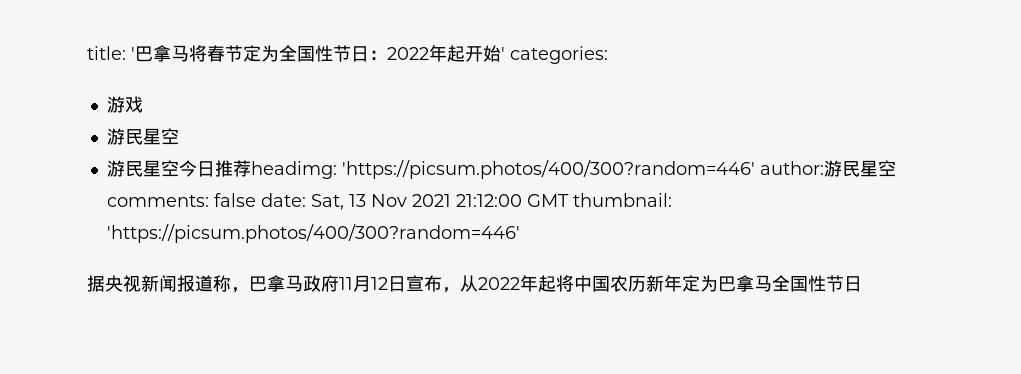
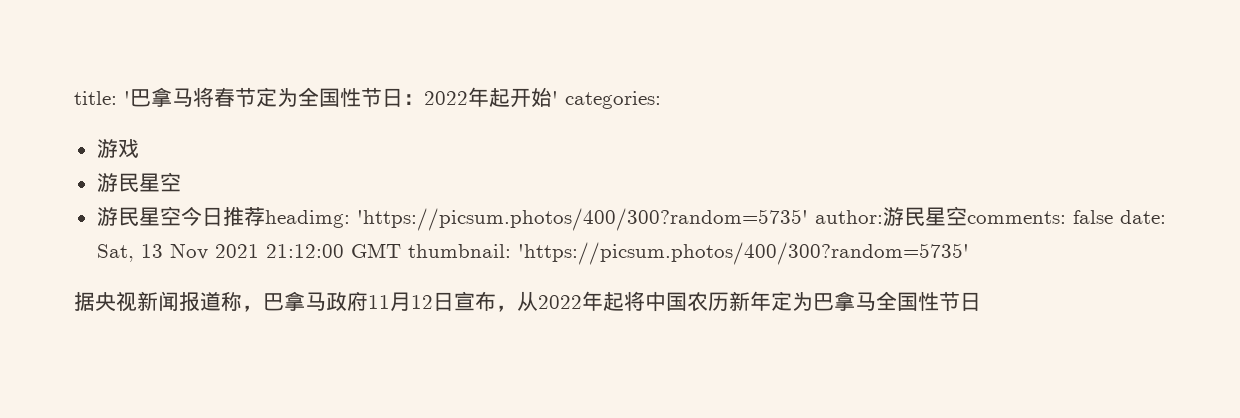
[341,160,755,179] 'https://picsum.photos/400/300?random=446' -> [356,208,808,231] 'https://picsum.photos/400/300?random=5735'
[106,224,520,243] 'https://picsum.photos/400/300?random=446' -> [517,242,969,265] 'https://picsum.photos/400/300?random=5735'

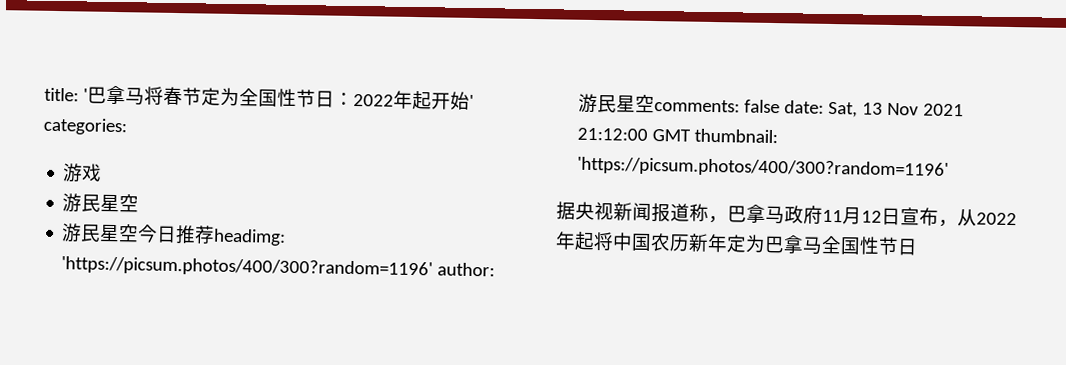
[356,208,808,231] 'https://picsum.photos/400/300?random=5735' -> [61,256,434,279] 'https://picsum.photos/400/300?random=1196'
[517,242,969,265] 'https://picsum.photos/400/300?random=5735' -> [577,156,950,179] 'https://picsum.photos/400/300?random=1196'

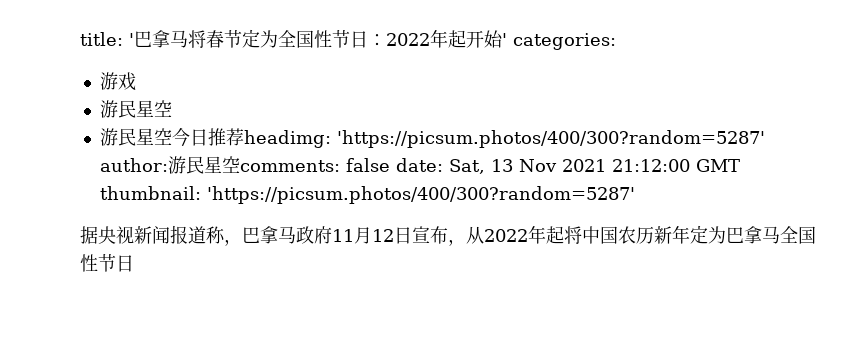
[61,256,434,279] 'https://picsum.photos/400/300?random=1196' -> [336,130,765,148] 'https://picsum.photos/400/300?random=5287'
[577,156,950,179] 'https://picsum.photos/400/300?random=1196' -> [206,186,635,204] 'https://picsum.photos/400/300?random=5287'

